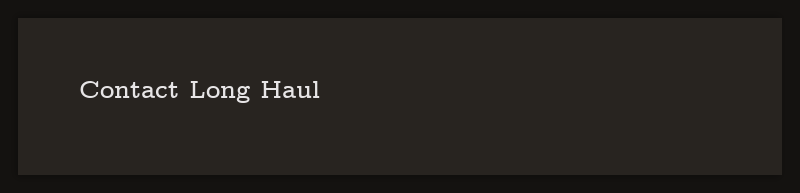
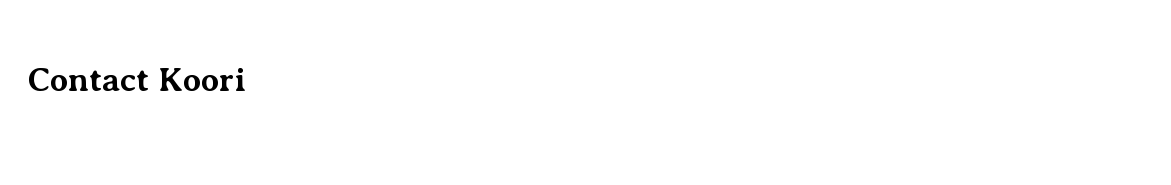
[189,81,320,103] Long Haul -> [158,68,247,91] Koori

